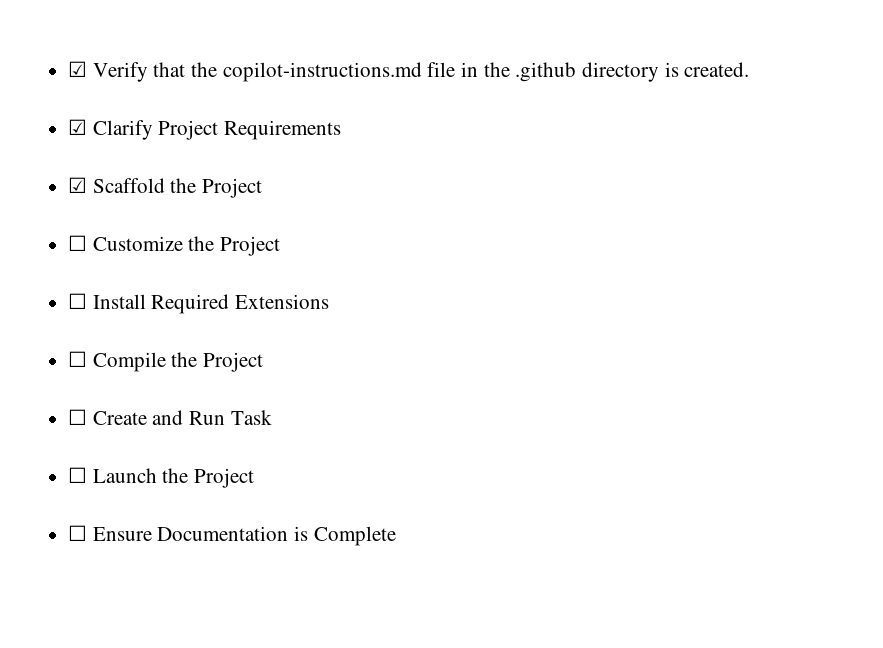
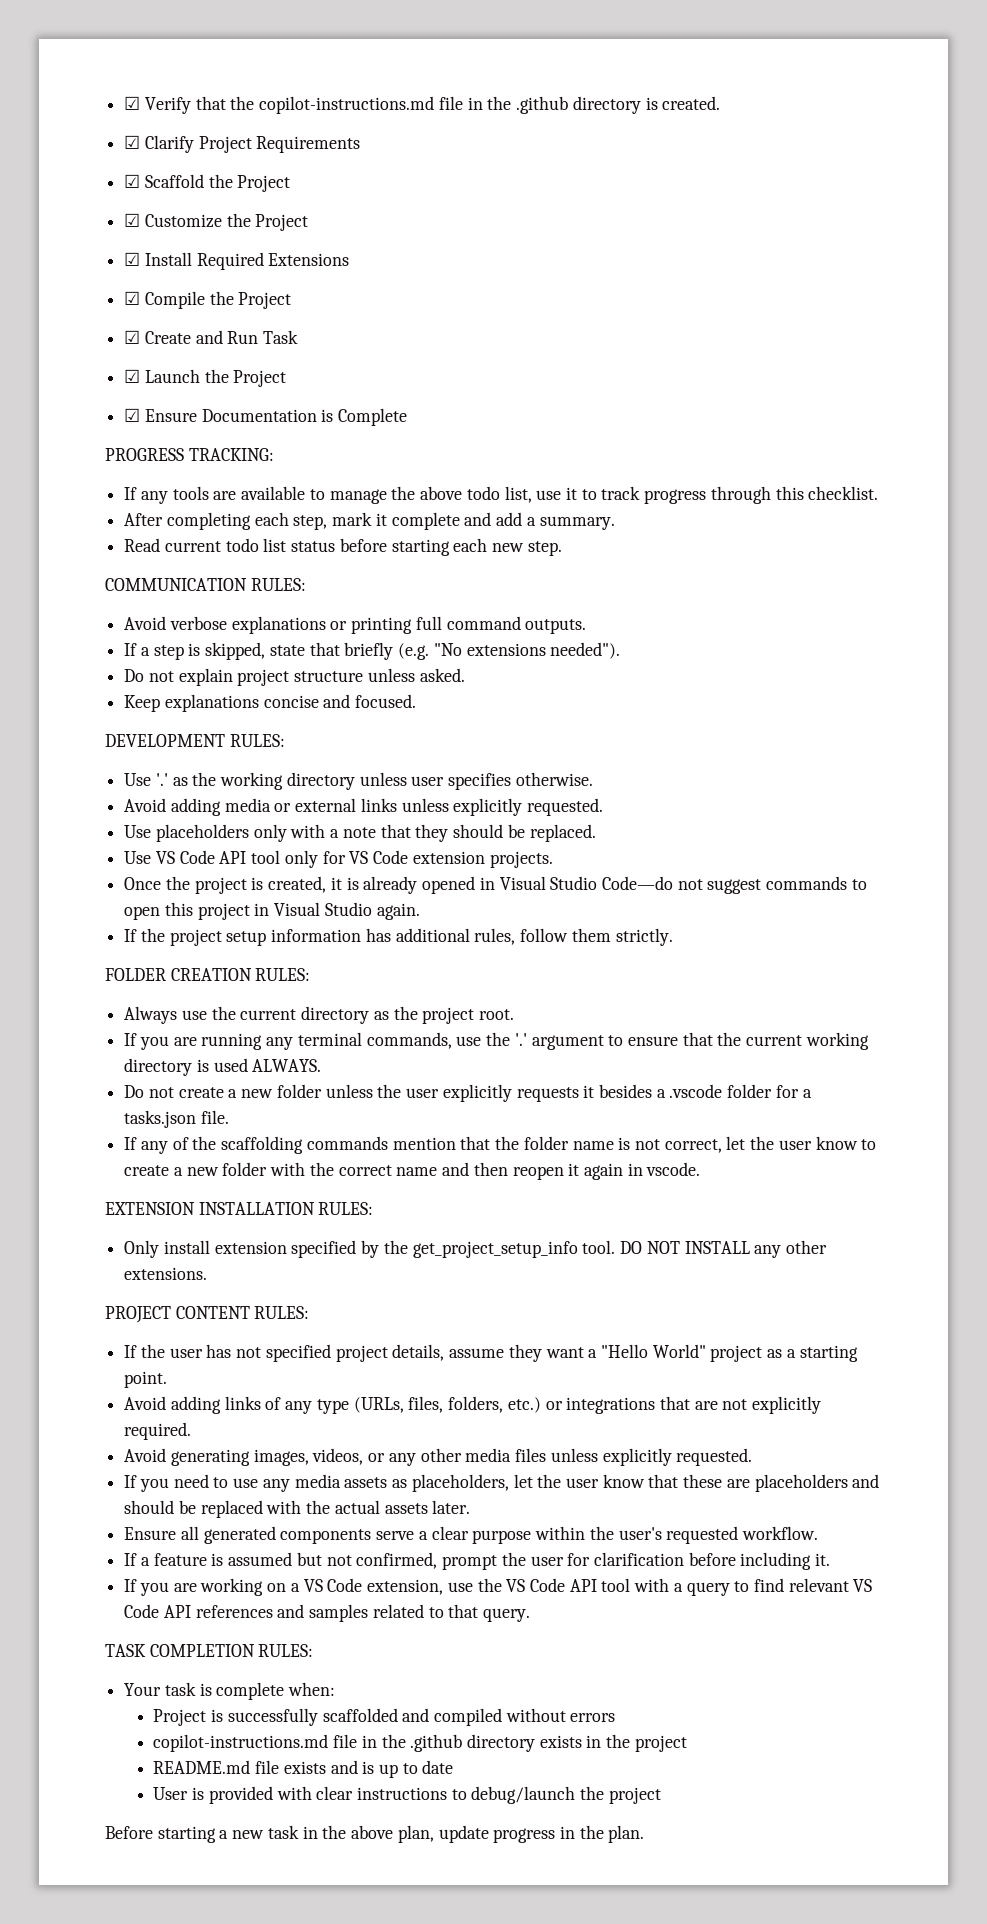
[68,235,88,251] ☐ -> [124,213,141,227] ☑
[68,293,88,309] ☐ -> [124,252,141,266] ☑
[68,351,88,367] ☐ -> [124,291,141,305] ☑
[68,409,88,425] ☐ -> [124,330,141,344] ☑
[68,467,88,483] ☐ -> [124,369,141,383] ☑
[68,525,88,541] ☐ -> [124,408,141,422] ☑
(396, 536) none -> [105,448,274,461] [124,486,879,504] [124,512,615,530] [124,538,562,556] [105,578,306,591] [124,616,587,634] [124,642,621,660] [124,668,465,686] [124,694,417,712] [105,734,285,747] [124,772,593,790] [124,798,604,816] [124,824,596,842] [124,850,553,868] [124,876,867,894] [124,902,420,920] [124,928,673,946] [105,968,311,981] [124,1006,515,1024] [124,1032,869,1050] [124,1058,322,1076] [124,1084,812,1102] [124,1110,229,1128] [124,1136,877,1154] [124,1162,701,1180] [105,1202,374,1215] [124,1240,827,1258] [124,1267,208,1280] [105,1306,310,1323] [124,1344,858,1362] [124,1371,168,1388] [124,1396,822,1414] [124,1422,192,1440] [124,1448,753,1466] [124,1474,880,1492] [124,1500,471,1518] [124,1526,818,1544] [124,1552,831,1570] [124,1578,873,1596] [124,1604,531,1622] [105,1644,314,1657] [124,1682,336,1700] [153,1708,616,1726] [153,1734,687,1752] [153,1760,454,1778] [153,1786,661,1804] [105,1825,645,1843] // PROGRESS TRACKING: // If any tools are available to manage the above todo list, use it to track progress through this checklist. // After completing each step, mark it complete and add a summary. // Read current todo list status before starting each new step. // COMMUNICATION RULES: // Avoid verbose explanations or printing full command outputs. // If a step is skipped, state that briefly (e.g. "No extensions needed"). // Do not explain project structure unless asked. // Keep explanations concise and focused. // DEVELOPMENT RULES: // Use '.' as the working directory unless user specifies otherwise. // Avoid adding media or external links unless explicitly requested. // Use placeholders only with a note that they should be replaced. // Use VS Code API tool only for VS Code extension projects. // Once the project is created, it is already opened in Visual Studio Code—do not suggest commands to open this project in Visual Studio again. // If the project setup information has additional rules, follow them strictly. // FOLDER CREATION RULES: // Always use the current directory as the project root. // If you are running any terminal commands, use the '.' argument to ensure that the current working directory is used ALWAYS. // Do not create a new folder unless the user explicitly requests it besides a .vscode folder for a tasks.json file. // If any of the scaffolding commands mention that the folder name is not correct, let the user know to create a new folder with the correct name and then reopen it again in vscode. // EXTENSION INSTALLATION RULES: // Only install extension specified by the get_project_setup_info tool. DO NOT INSTALL any other extensions. // PROJECT CONTENT RULES: // If the user has not specified project details, assume they want a "Hello World" project as a starting point. // Avoid adding links of any type (URLs, files, folders, etc.) or integrations that are not explicitly required. // Avoid generating images, videos, or any other media files unless explicitly requested. // If you need to use any media assets as placeholders, let the user know that these are placeholders and should be replaced with the actual assets later. // Ensure all generated components serve a clear purpose within the user's requested workflow. // If a feature is assumed but not confirmed, prompt the user for clarification before including it. // If you are working on a VS Code extension, use the VS Code API tool with a query to find relevant VS Code API references and samples related to that query. // TASK COMPLETION RULES: // Your task is complete when: // Project is successfully scaffolded and compiled without errors // copilot-instructions.md file in the .github directory exists in the project // README.md file exists and is up to date // User is provided with clear instructions to debug/launch the project // Before starting a new task in the above plan, update progress in the plan.

